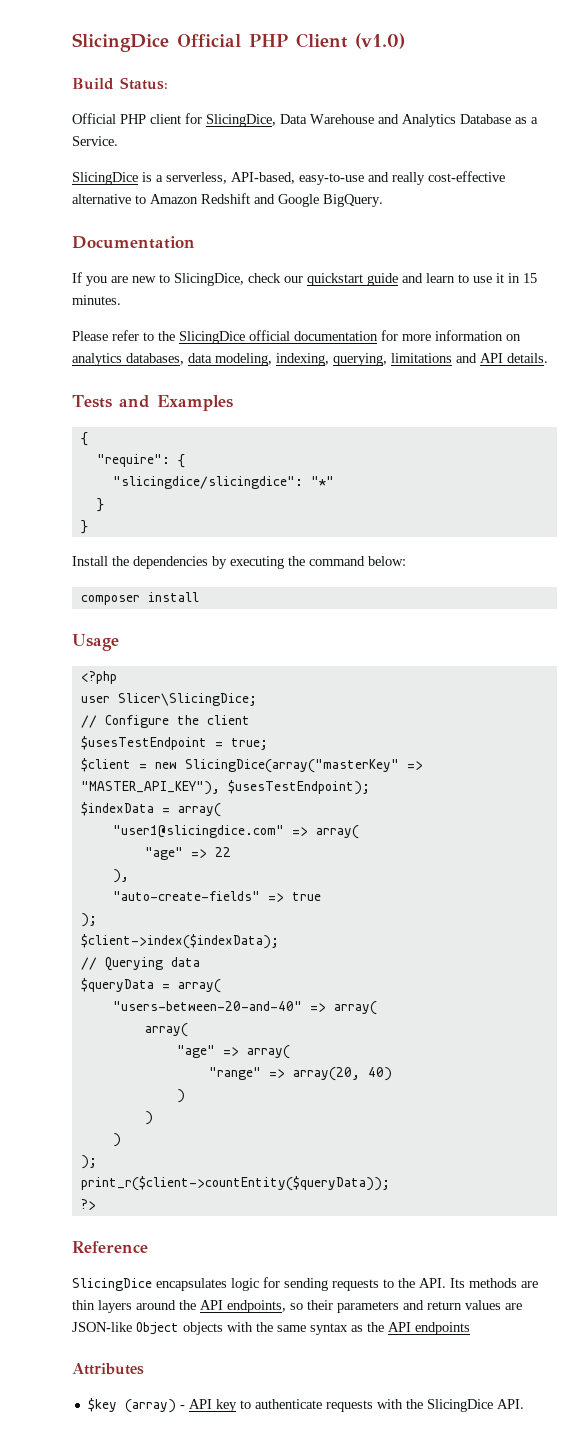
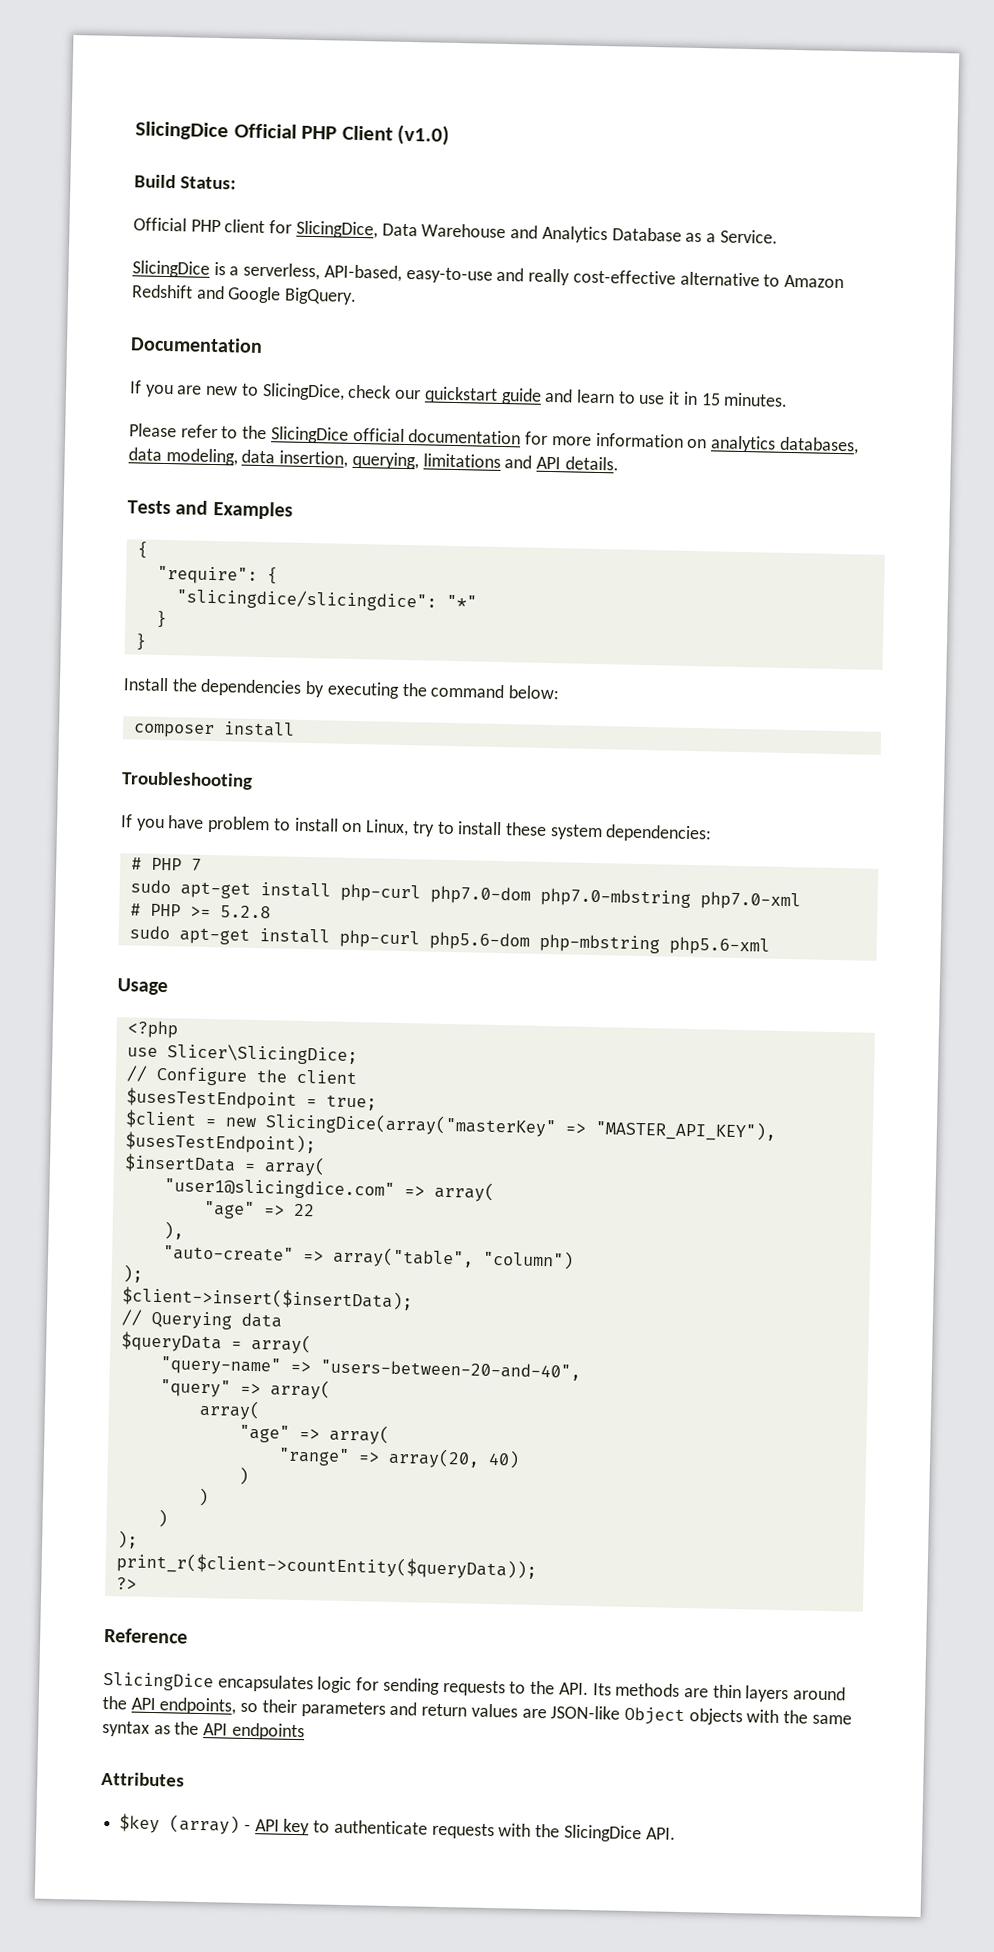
[276,353,329,366] indexing, -> [241,449,349,468] data insertion,
(199, 597) none -> [121,771,253,790] [121,814,713,843] [130,857,202,871] [129,879,801,911] [129,903,271,919] [128,925,770,956] // Troubleshooting // If you have problem to install on Linux, try to install these system dependencies: // # PHP 7 // sudo apt-get install php-curl php7.0-dom php7.0-mbstring php7.0-xml // # PHP >= 5.2.8 // sudo apt-get install php-curl php5.6-dom php-mbstring php5.6-xml
[80,696,110,703] user -> [126,1047,158,1057] use
[80,802,154,816] $indexData -> [123,1153,236,1174] $insertData
[112,891,321,902] [80,913,97,927] [80,934,279,949] "auto-create-fields" => true // ); // $client->index($indexData); -> [162,1245,574,1270] [121,1264,143,1283] [121,1286,413,1311] "auto-create" => array("table", "column") // ); // $client->insert($insertData);
[112,1001,302,1011] "users-between-20-and-40" -> [159,1356,581,1381] [159,1379,231,1398] "query-name" => "users-between-20-and-40", // "query"

